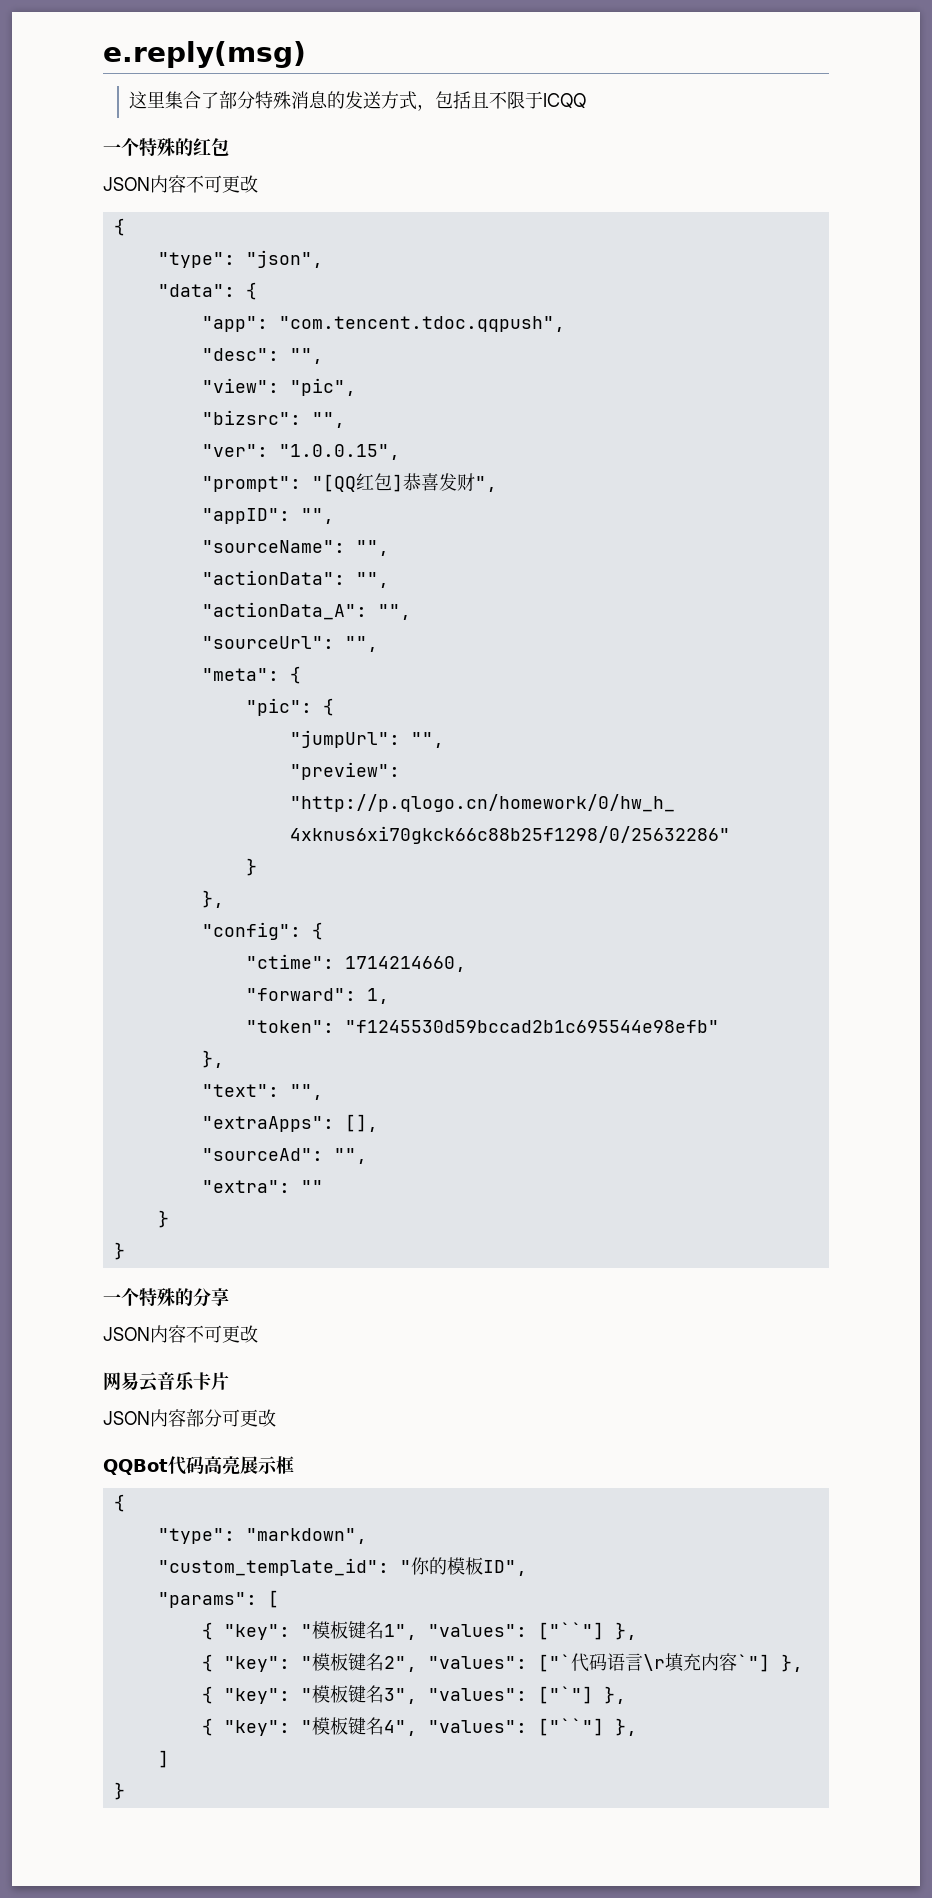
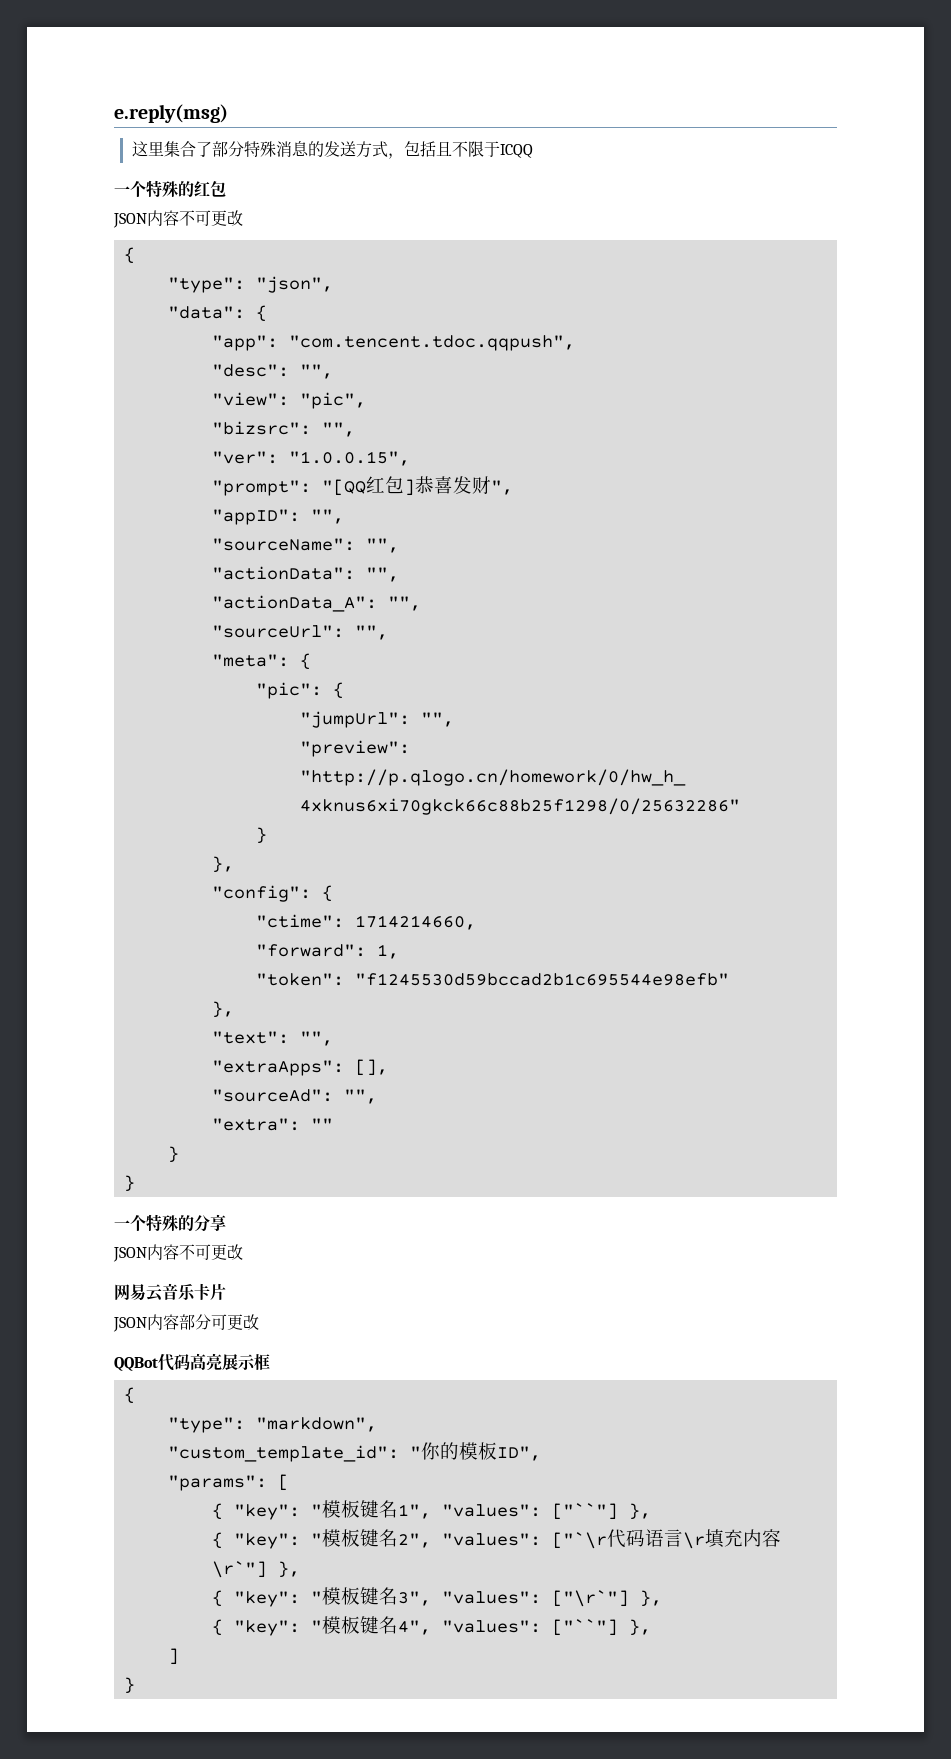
[537,1654,571,1672] ["` -> [551,1532,607,1549] ["`\r
[736,1654,770,1672] `"] -> [211,1561,267,1578] \r`"]
[537,1686,593,1704] ["`"] -> [551,1590,629,1607] ["\r`"]

